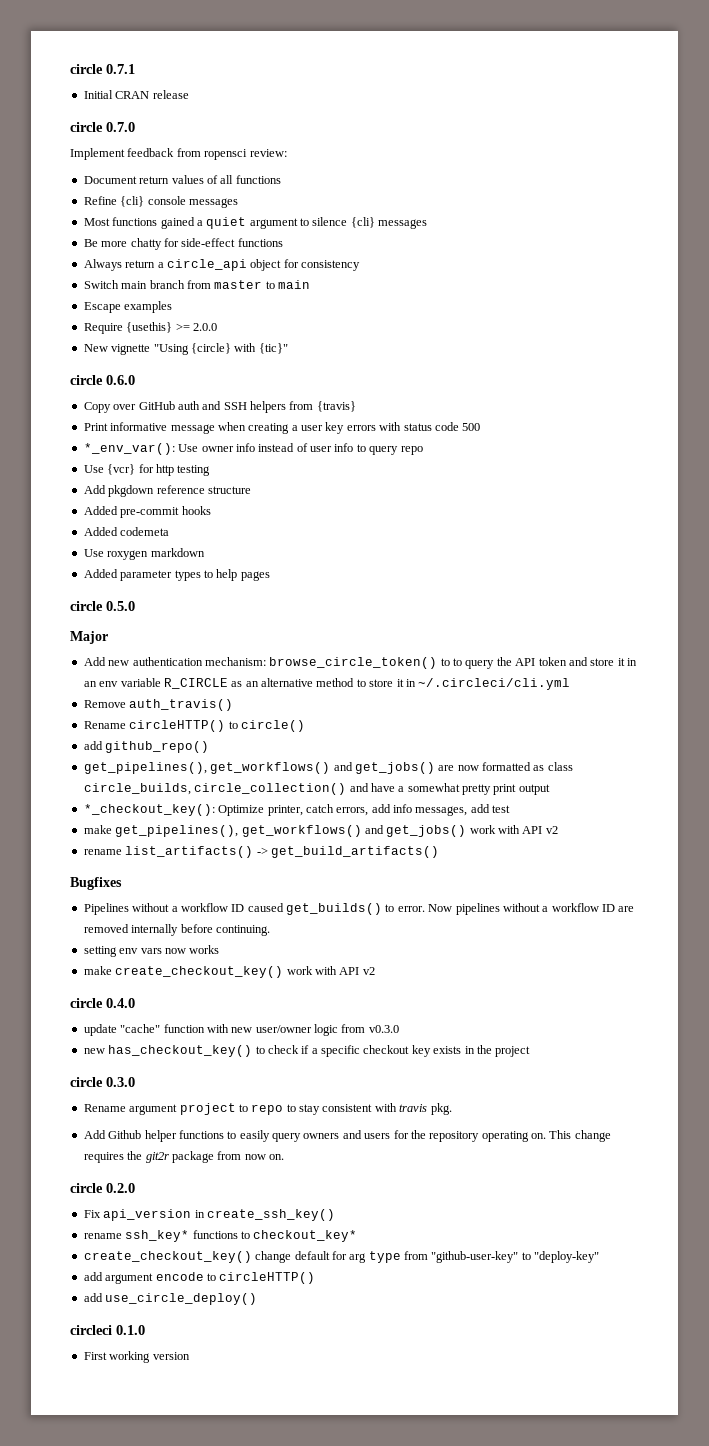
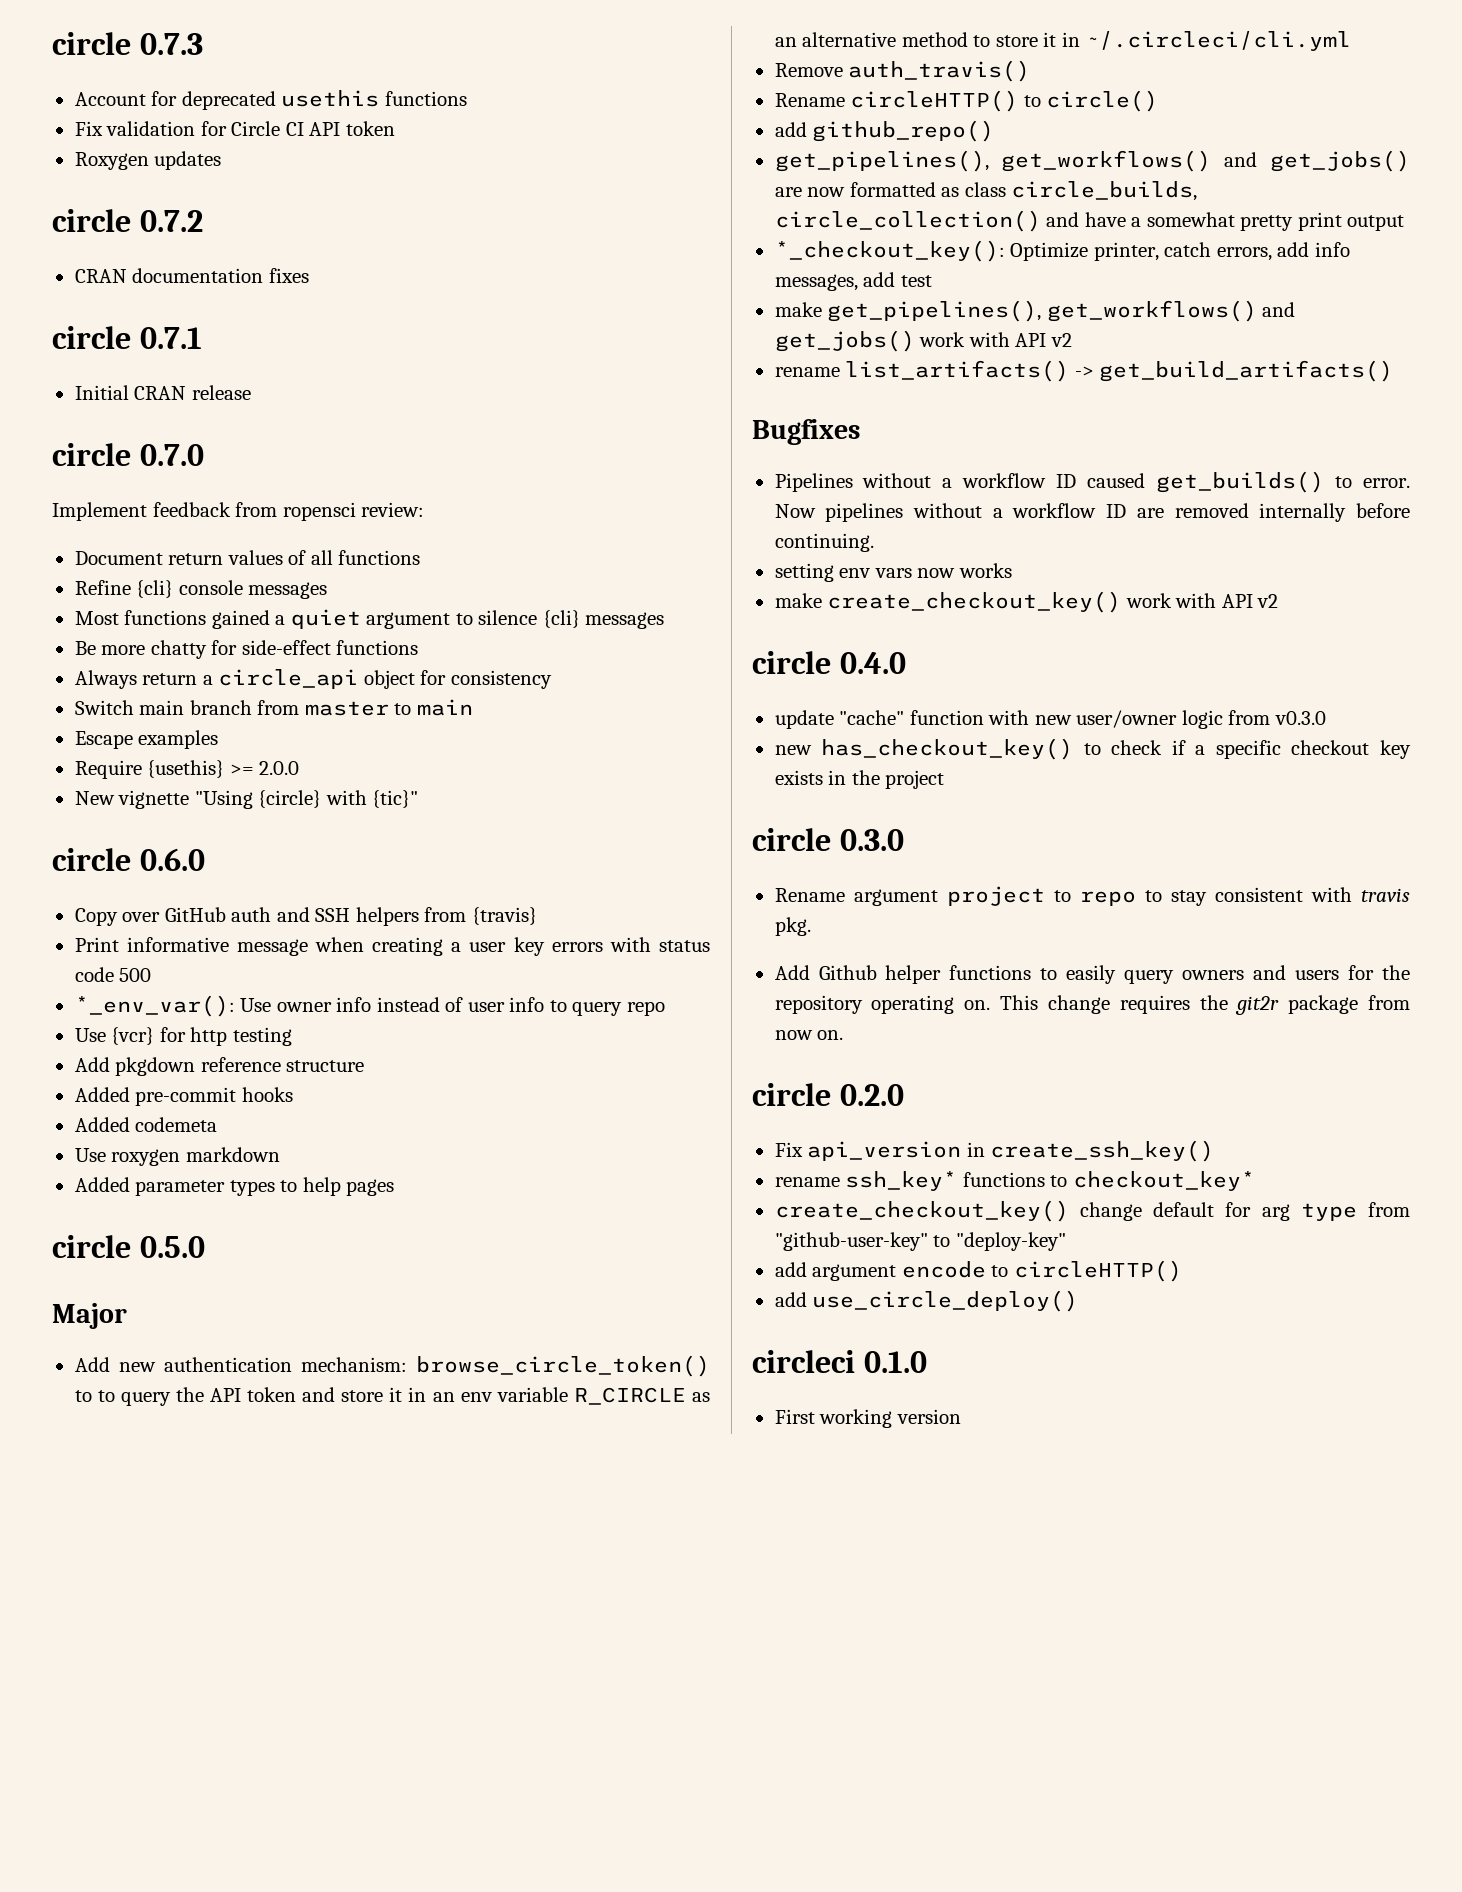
[70,64,103,74] circle -> [52,32,203,55] [74,90,467,110] [74,121,395,136] [74,151,222,170] [52,209,203,232] [74,268,309,283] [52,326,131,349] circle 0.7.3 // Account for deprecated usethis functions // Fix validation for Circle CI API token // Roxygen updates // circle 0.7.2 // CRAN documentation fixes // circle

